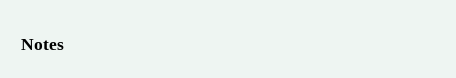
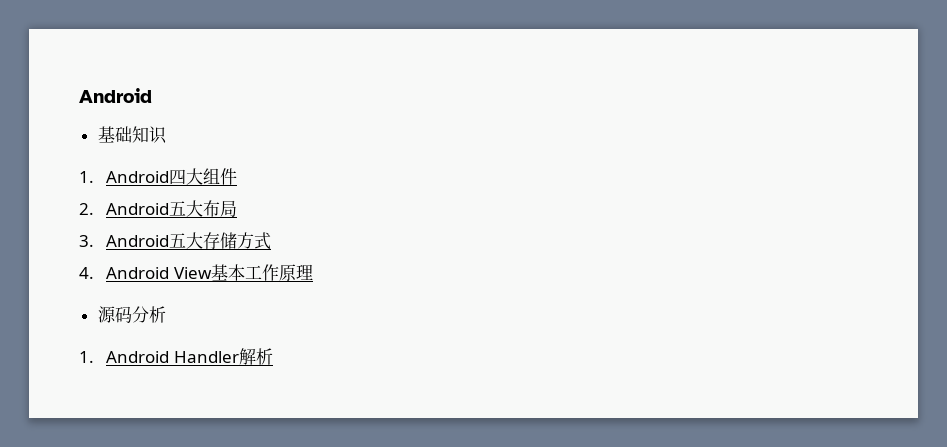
[21,39,64,50] Notes -> [79,88,152,103] [97,126,167,144] [79,168,238,185] [79,200,238,217] [79,232,272,250] [79,264,313,281] [97,306,166,323] [79,348,273,365] Android // 基础知识 // 1. Android四大组件 // 2. Android五大布局 // 3. Android五大存储方式 // 4. Android View基本工作原理 // 源码分析 // 1. Android Handler解析

